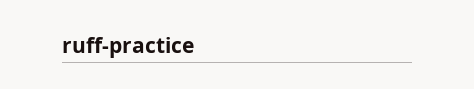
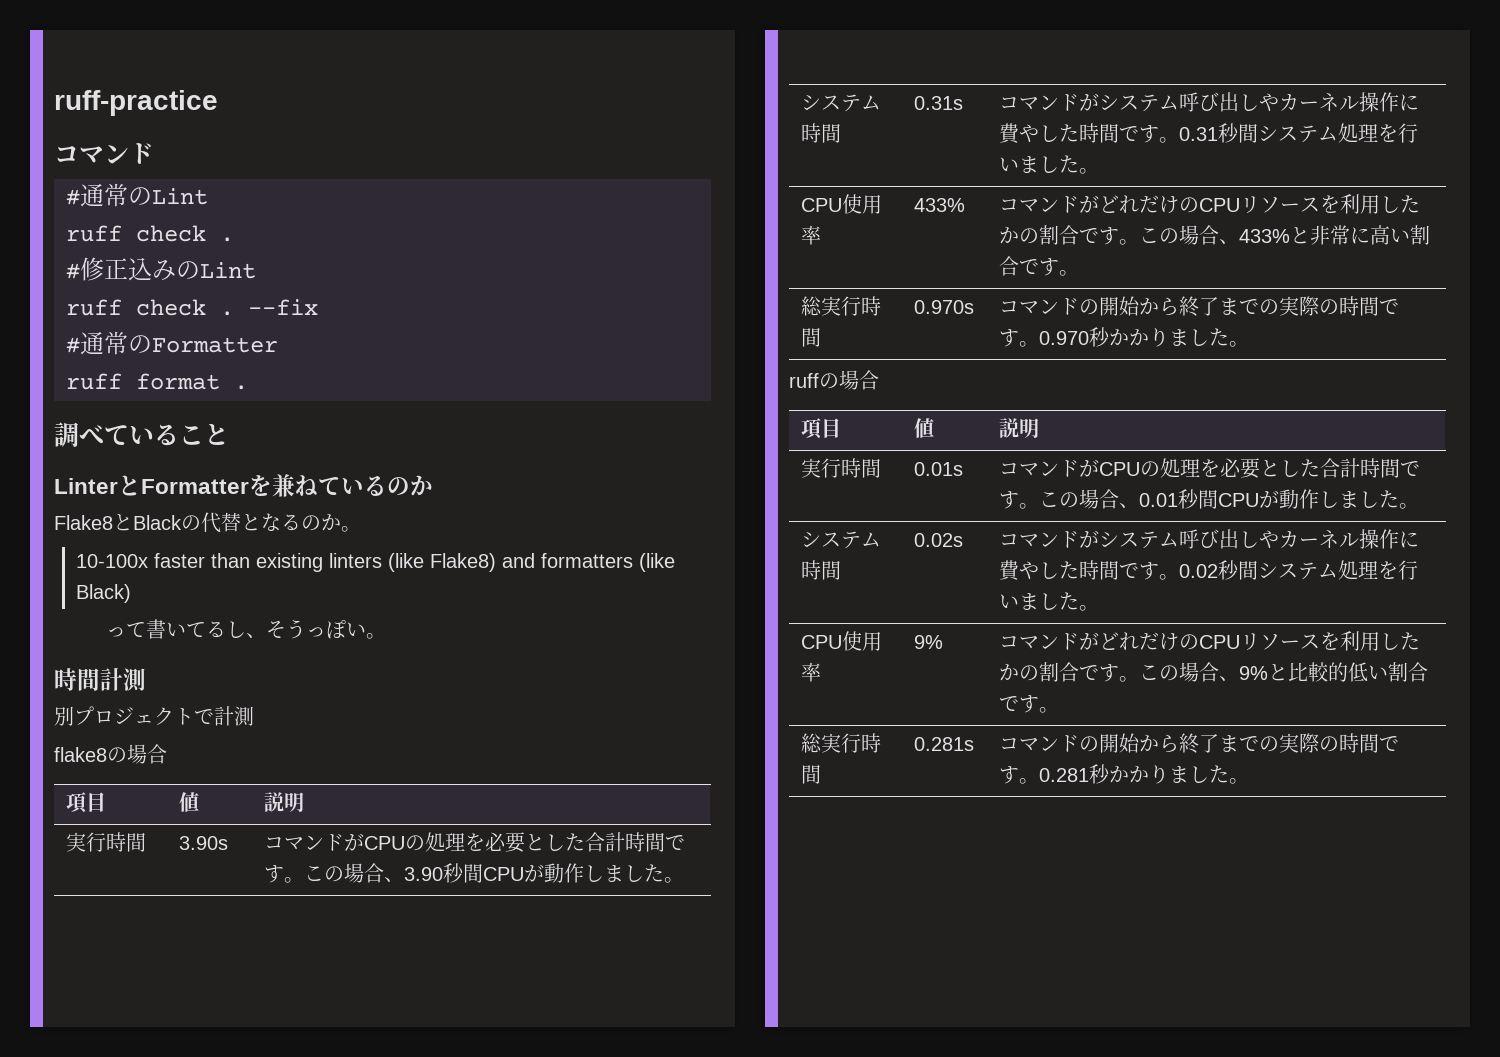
(194, 47) none -> [54,143,154,164] [66,183,208,207] [66,225,234,242] [66,257,256,281] [66,299,318,316] [66,331,278,355] [66,373,248,390] [54,422,229,447] [54,474,433,497] [54,512,361,533] [76,553,676,572] [76,584,132,603] [105,619,386,639] [54,668,146,692] [54,706,254,726] [54,744,167,764] [65,792,106,813] [178,792,199,812] [263,792,304,812] [65,832,146,852] [178,836,228,850] [263,832,685,853] [263,863,684,883] [800,94,881,112] [800,123,841,143] [913,96,963,110] [998,92,1419,112] [998,123,1418,144] [998,155,1099,174] [800,194,882,214] [800,225,821,245] [913,198,965,212] [998,194,1420,214] [998,225,1430,245] [998,256,1079,276] [800,296,881,316] [800,328,821,347] [913,300,974,314] [998,296,1399,317] [998,327,1249,347] [789,370,879,390] [800,418,841,439] [913,418,934,438] [998,418,1039,438] [800,458,881,478] [913,462,963,476] [998,458,1420,479] [998,489,1419,509] [800,531,881,549] [800,560,841,580] [913,533,963,547] [998,529,1419,549] [998,560,1418,581] [998,592,1099,611] [800,631,882,651] [800,662,821,682] [913,635,943,649] [998,631,1420,651] [998,662,1428,682] [998,695,1059,713] [800,733,881,753] [800,765,821,784] [913,737,974,751] [998,733,1399,754] [998,764,1249,784] // コマンド // #通常のLint // ruff check . // #修正込みのLint // ruff check . --fix // #通常のFormatter // ruff format . // 調べていること // LinterとFormatterを兼ねているのか // Flake8とBlackの代替となるのか。 // 10-100x faster than existing linters (like Flake8) and formatters (like Black) // って書いてるし、そうっぽい。 // 時間計測 // 別プロジェクトで計測 // flake8の場合 // 項目 | 値 | 説明 // 実行時間 | 3.90s | コマンドがCPUの処理を必要とした合計時間です。この場合、3.90秒間CPUが動作しました。 // システム時間 | 0.31s | コマンドがシステム呼び出しやカーネル操作に費やした時間です。0.31秒間システム処理を行いました。 // CPU使用率 | 433% | コマンドがどれだけのCPUリソースを利用したかの割合です。この場合、433%と非常に高い割合です。 // 総実行時間 | 0.970s | コマンドの開始から終了までの実際の時間です。0.970秒かかりました。 // ruffの場合 // 項目 | 値 | 説明 // 実行時間 | 0.01s | コマンドがCPUの処理を必要とした合計時間です。この場合、0.01秒間CPUが動作しました。 // システム時間 | 0.02s | コマンドがシステム呼び出しやカーネル操作に費やした時間です。0.02秒間システム処理を行いました。 // CPU使用率 | 9% | コマンドがどれだけのCPUリソースを利用したかの割合です。この場合、9%と比較的低い割合です。 // 総実行時間 | 0.281s | コマンドの開始から終了までの実際の時間です。0.281秒かかりました。

